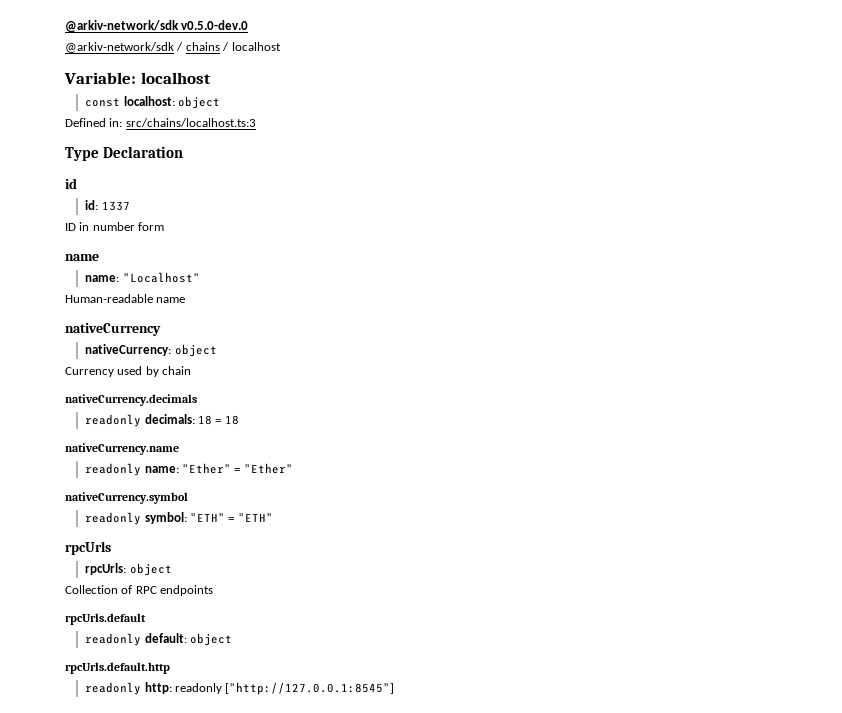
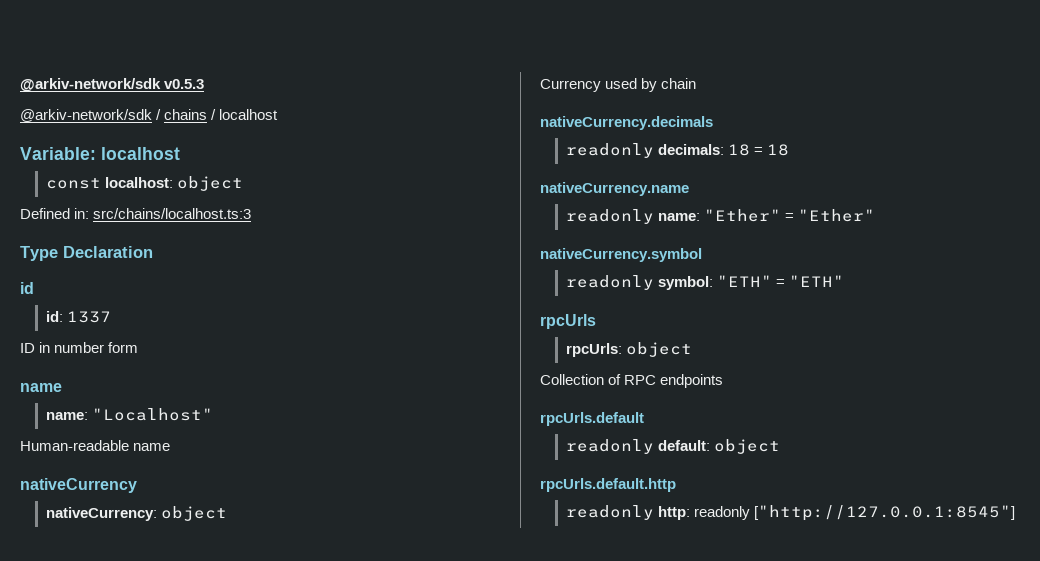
[65,20,249,33] @arkiv-network/sdk v0.5.0-dev.0 -> [20,78,205,92] @arkiv-network/sdk v0.5.3

